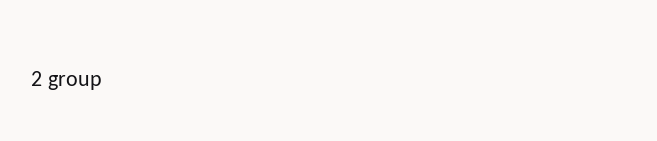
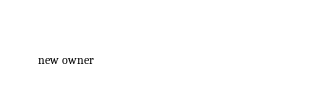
[31,71,102,90] 2 group -> [38,58,95,64] new owner

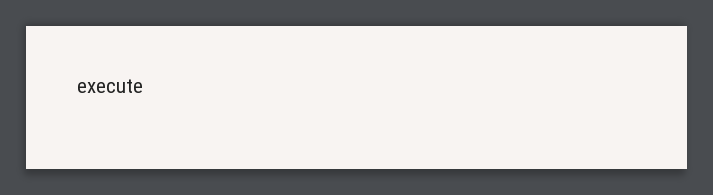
[38,58,95,64] new owner -> [77,79,143,93] execute

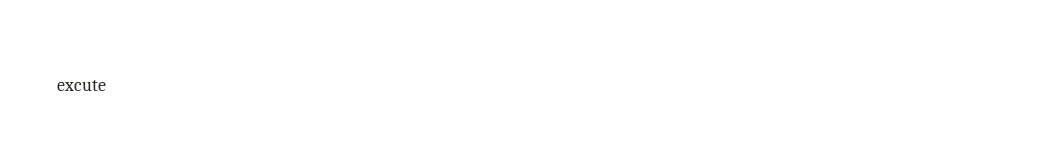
[77,79,143,93] execute -> [57,80,106,91] excute

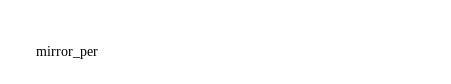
[57,80,106,91] excute -> [36,46,98,59] mirror_per

